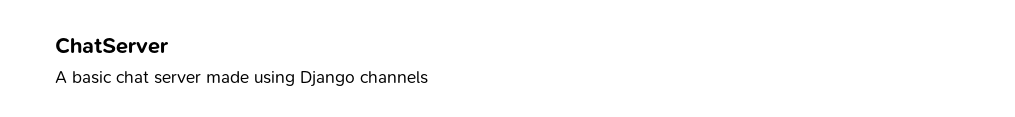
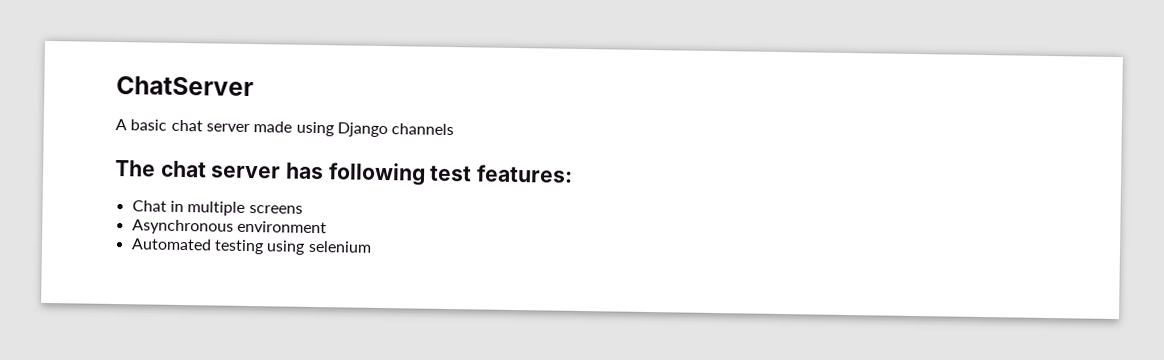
(428, 77) none -> [115,159,574,186] [131,200,303,216] [131,219,327,235] [130,238,372,255] // The chat server has following test features: // Chat in multiple screens // Asynchronous environment // Automated testing using selenium

